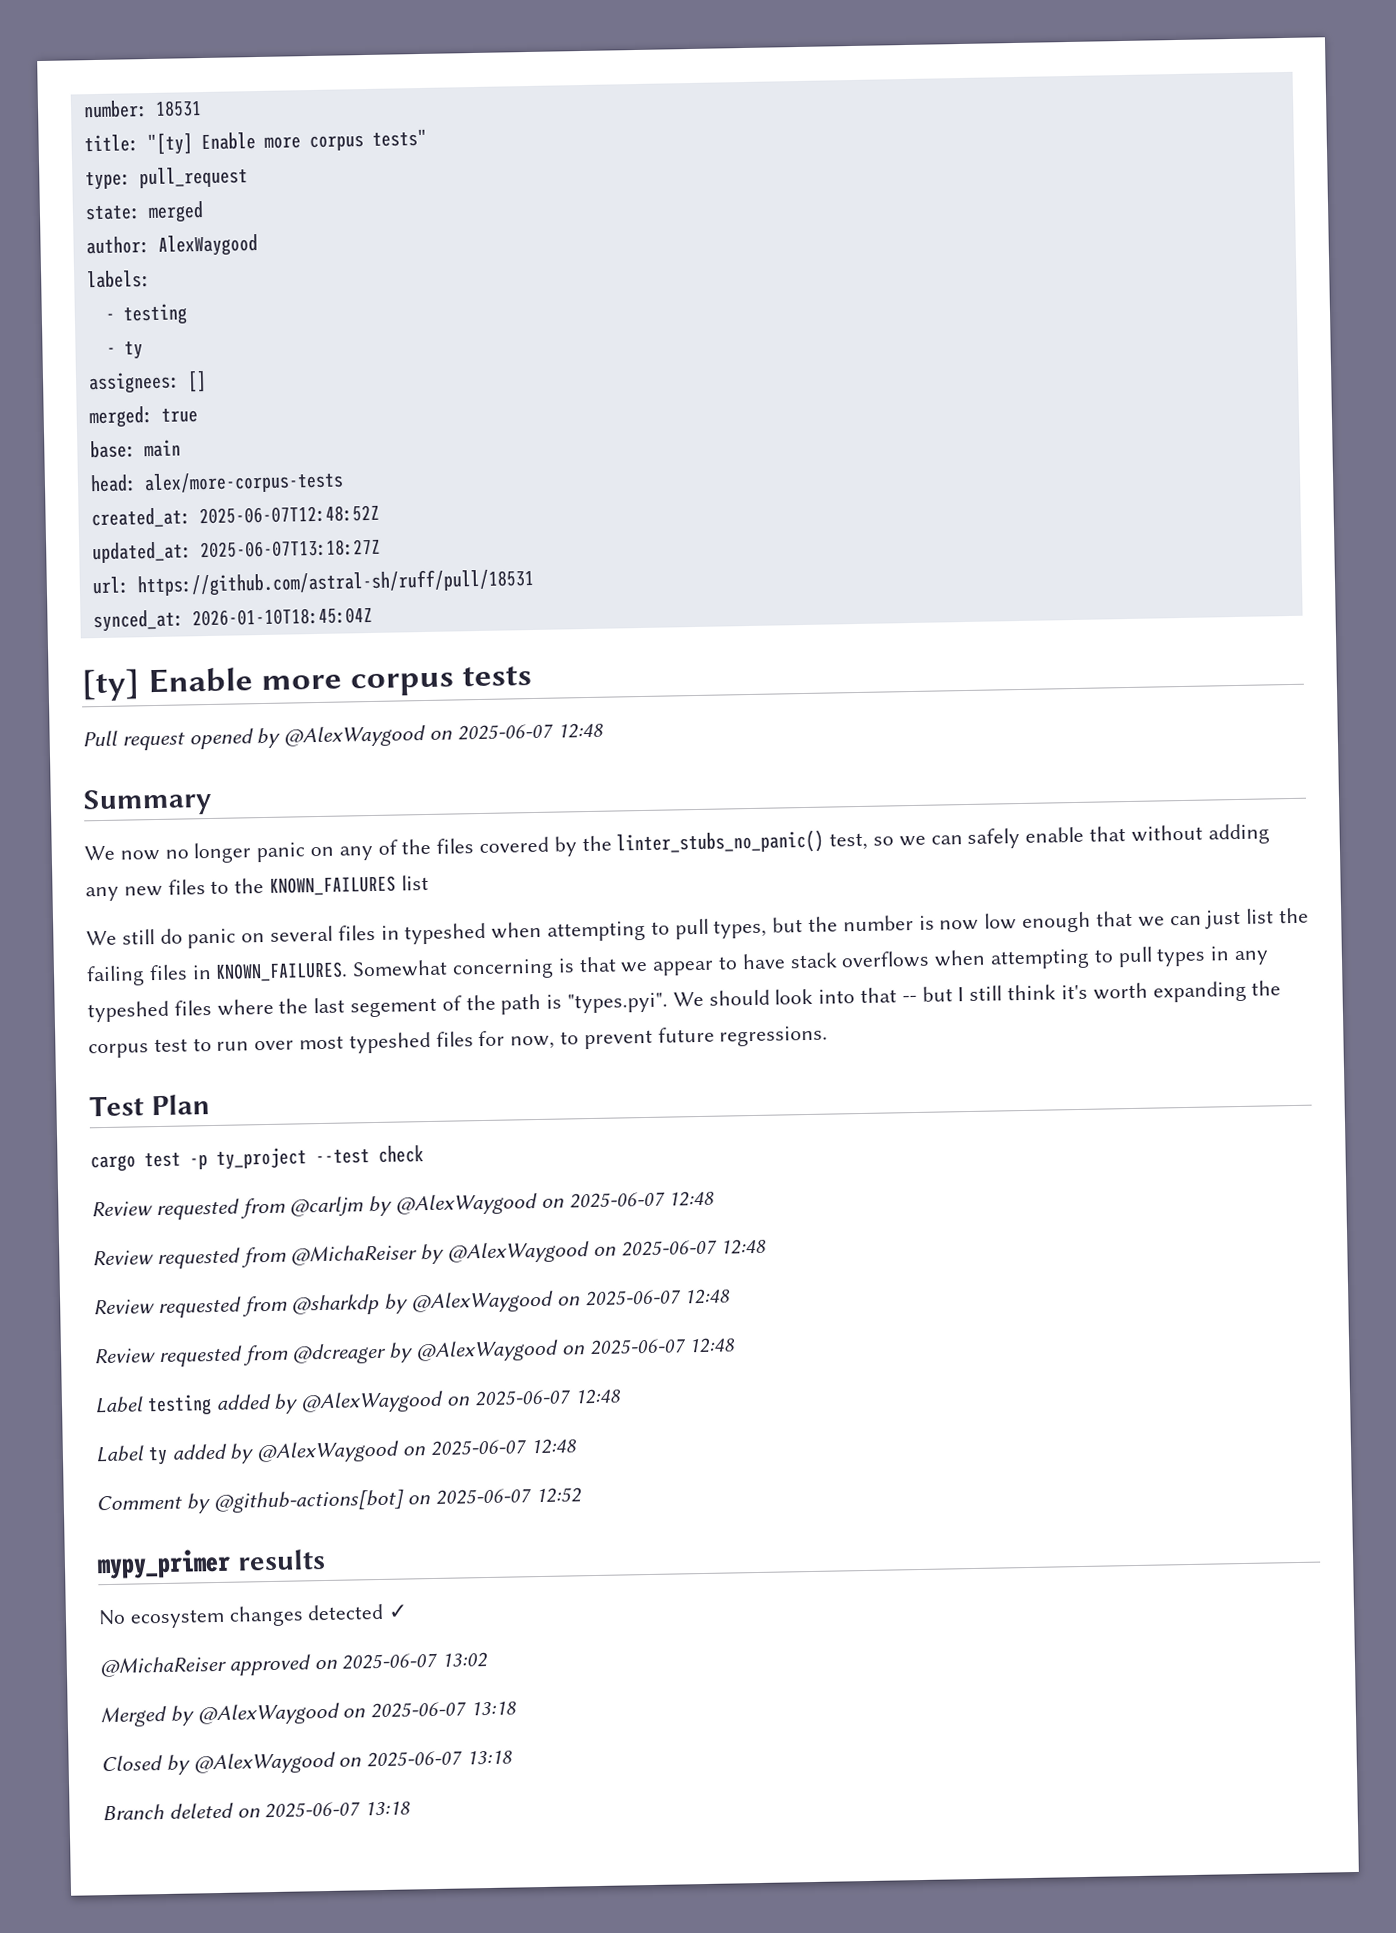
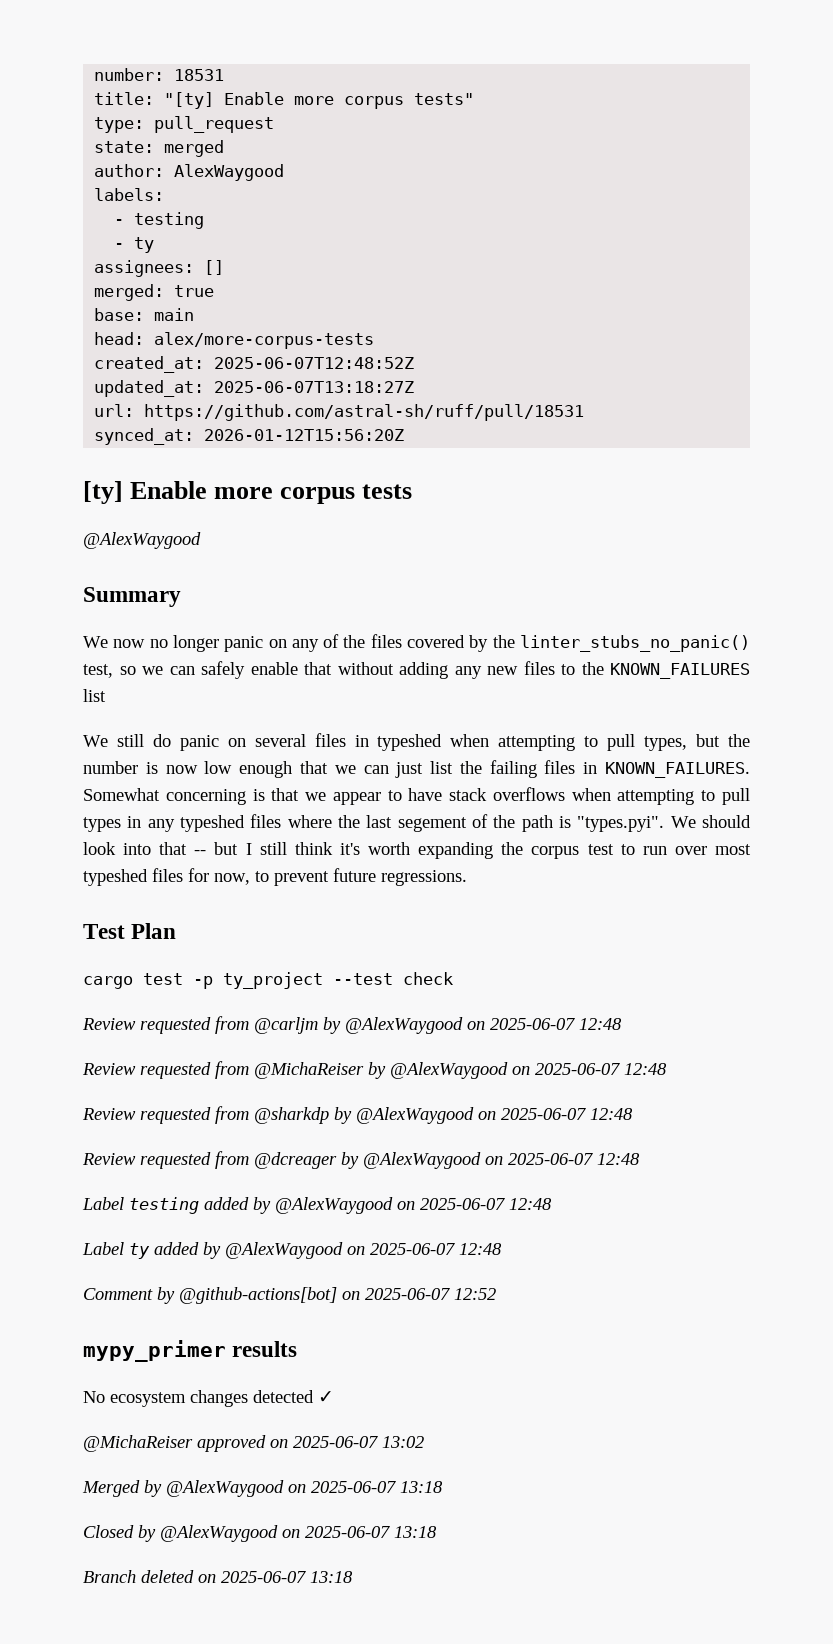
[191,606,373,627] 2026-01-10T18:45:04Z -> [204,429,405,441] 2026-01-12T15:56:20Z
[82,722,604,751] Pull request opened by @AlexWaygood on 2025-06-07 12:48 -> [83,532,201,549] @AlexWaygood

